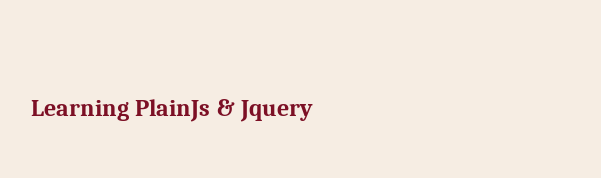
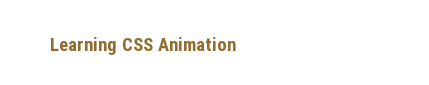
[135,99,314,122] PlainJs & Jquery -> [121,37,236,51] CSS Animation

